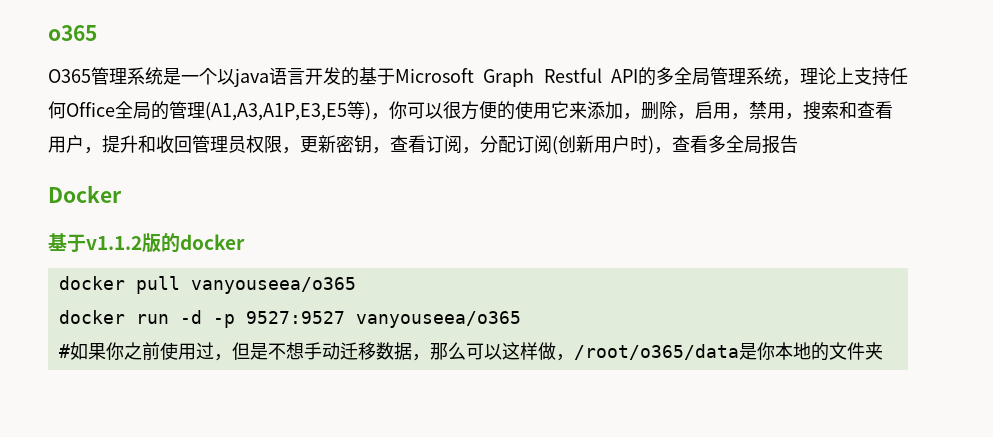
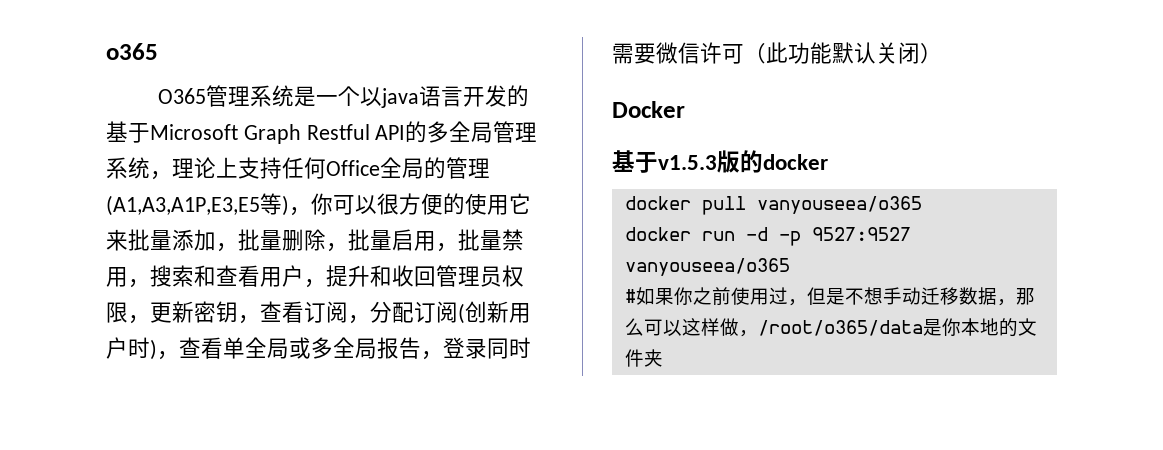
[587,101,749,120] 添加，删除，启用， -> [128,229,502,252] 批量添加，批量删除，批量启用，批量
(708, 144) none -> [223,337,311,359] 单全局或
(798, 144) none -> [421,337,531,360] [612,42,942,64] ，登录同时需要微信许可（此功能默认关闭）
[86,236,142,250] v1.1.2 -> [658,155,717,170] v1.5.3

